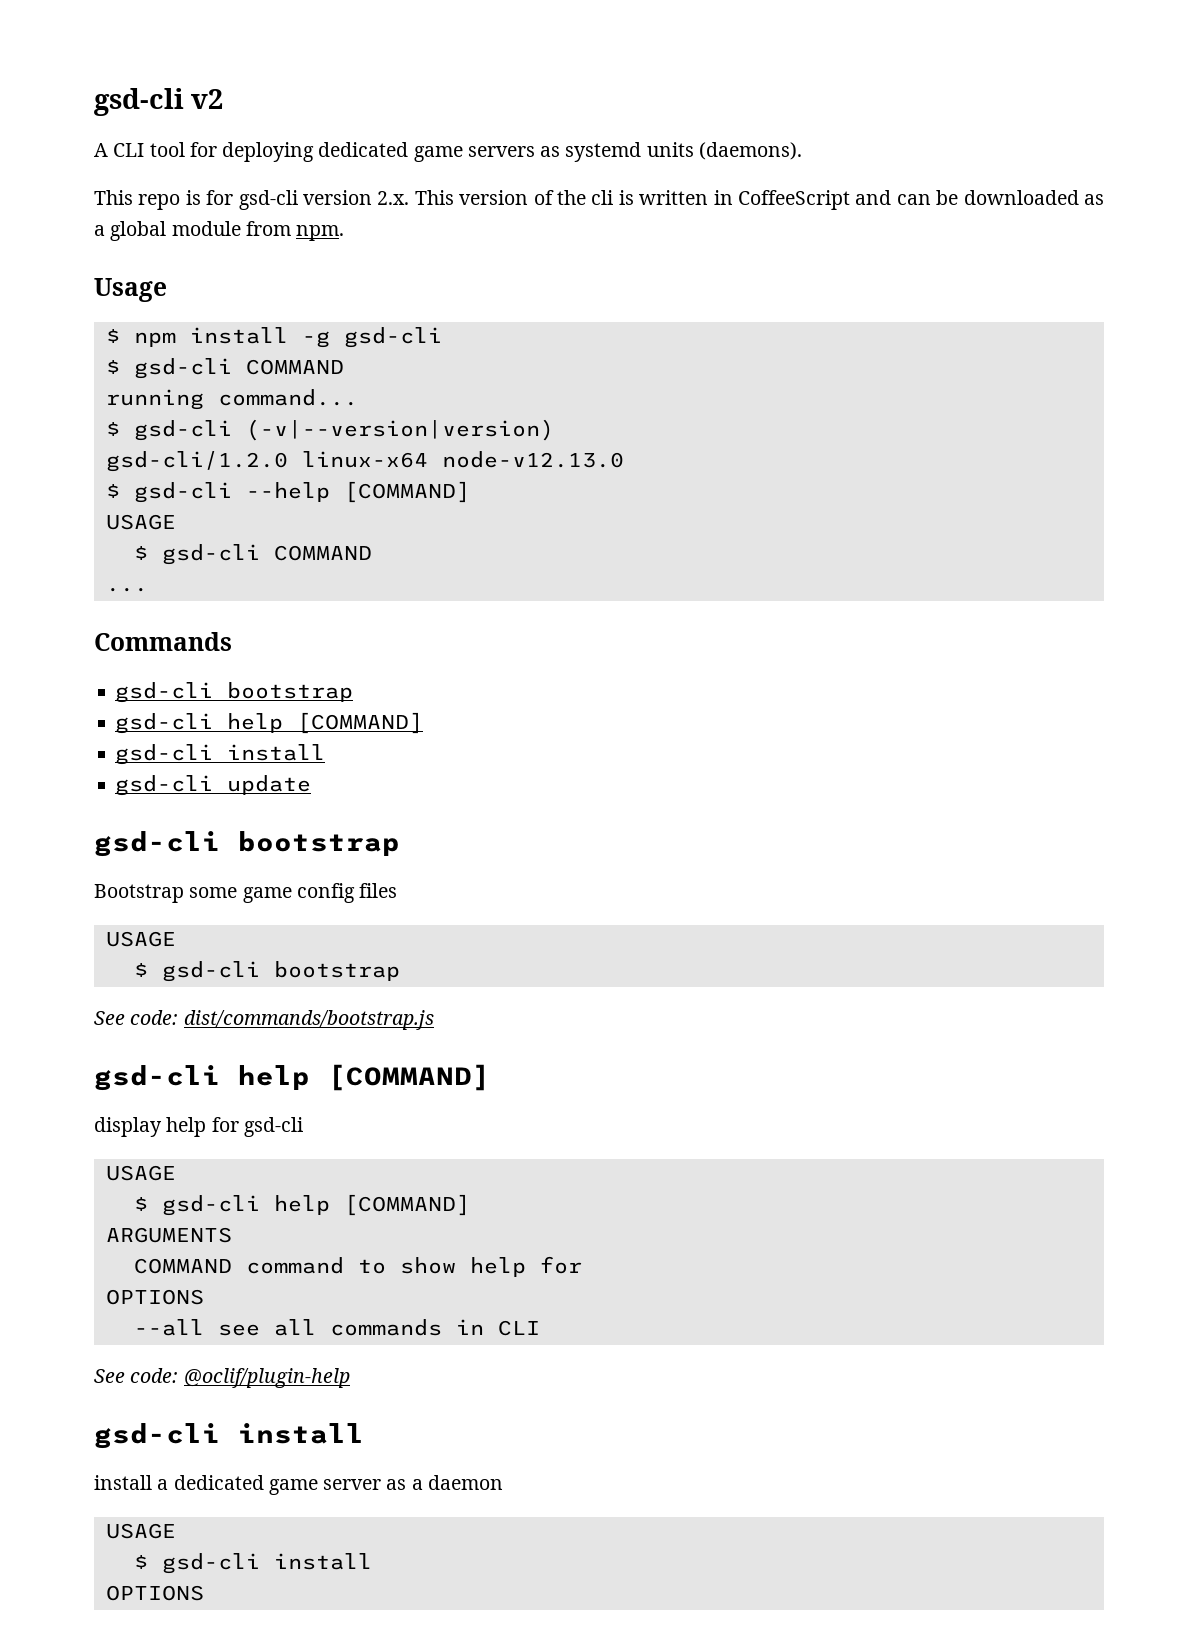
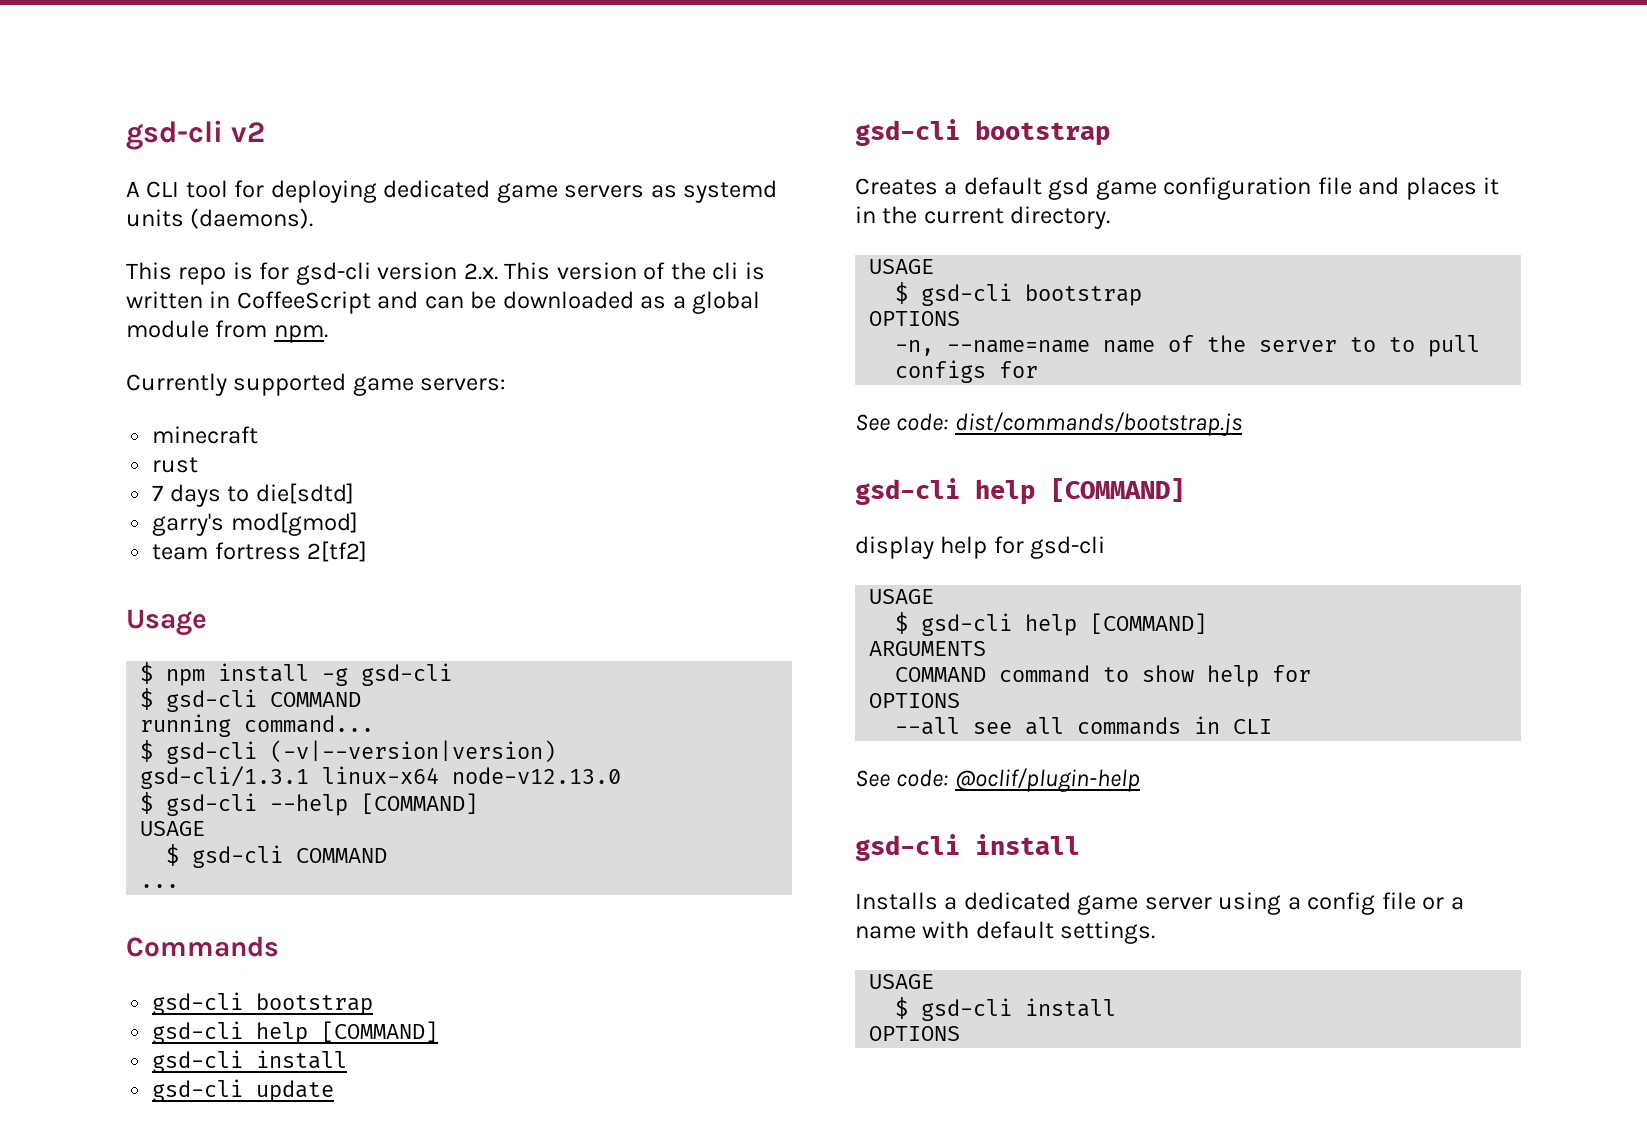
(345, 233) none -> [126,373,507,396] [152,426,259,444] [152,457,199,473] [152,483,354,507] [152,512,358,536] [152,541,368,562] // Currently supported game servers: // minecraft // rust // 7 days to die[sdtd] // garry's mod[gmod] // team fortress 2[tf2]
[105,451,288,472] gsd-cli/1.2.0 -> [140,766,310,789] gsd-cli/1.3.1
[94,883,398,903] [105,931,176,947] [133,961,400,982] Bootstrap some game config files // USAGE // $ gsd-cli bootstrap -> [855,177,1500,200] [855,206,1111,229] [869,259,935,274] [895,282,1143,306] [869,311,961,326] [895,335,1481,357] [895,360,1039,383] Creates a default gsd game configuration file and places it in the current directory. // USAGE // $ gsd-cli bootstrap // OPTIONS // -n, --name=name name of the server to to pull configs for
[94,1475,152,1490] install -> [855,892,938,910] Installs
[386,1475,503,1490] as a daemon -> [1218,892,1464,915] [855,921,1156,944] using a config file or a name with default settings.

